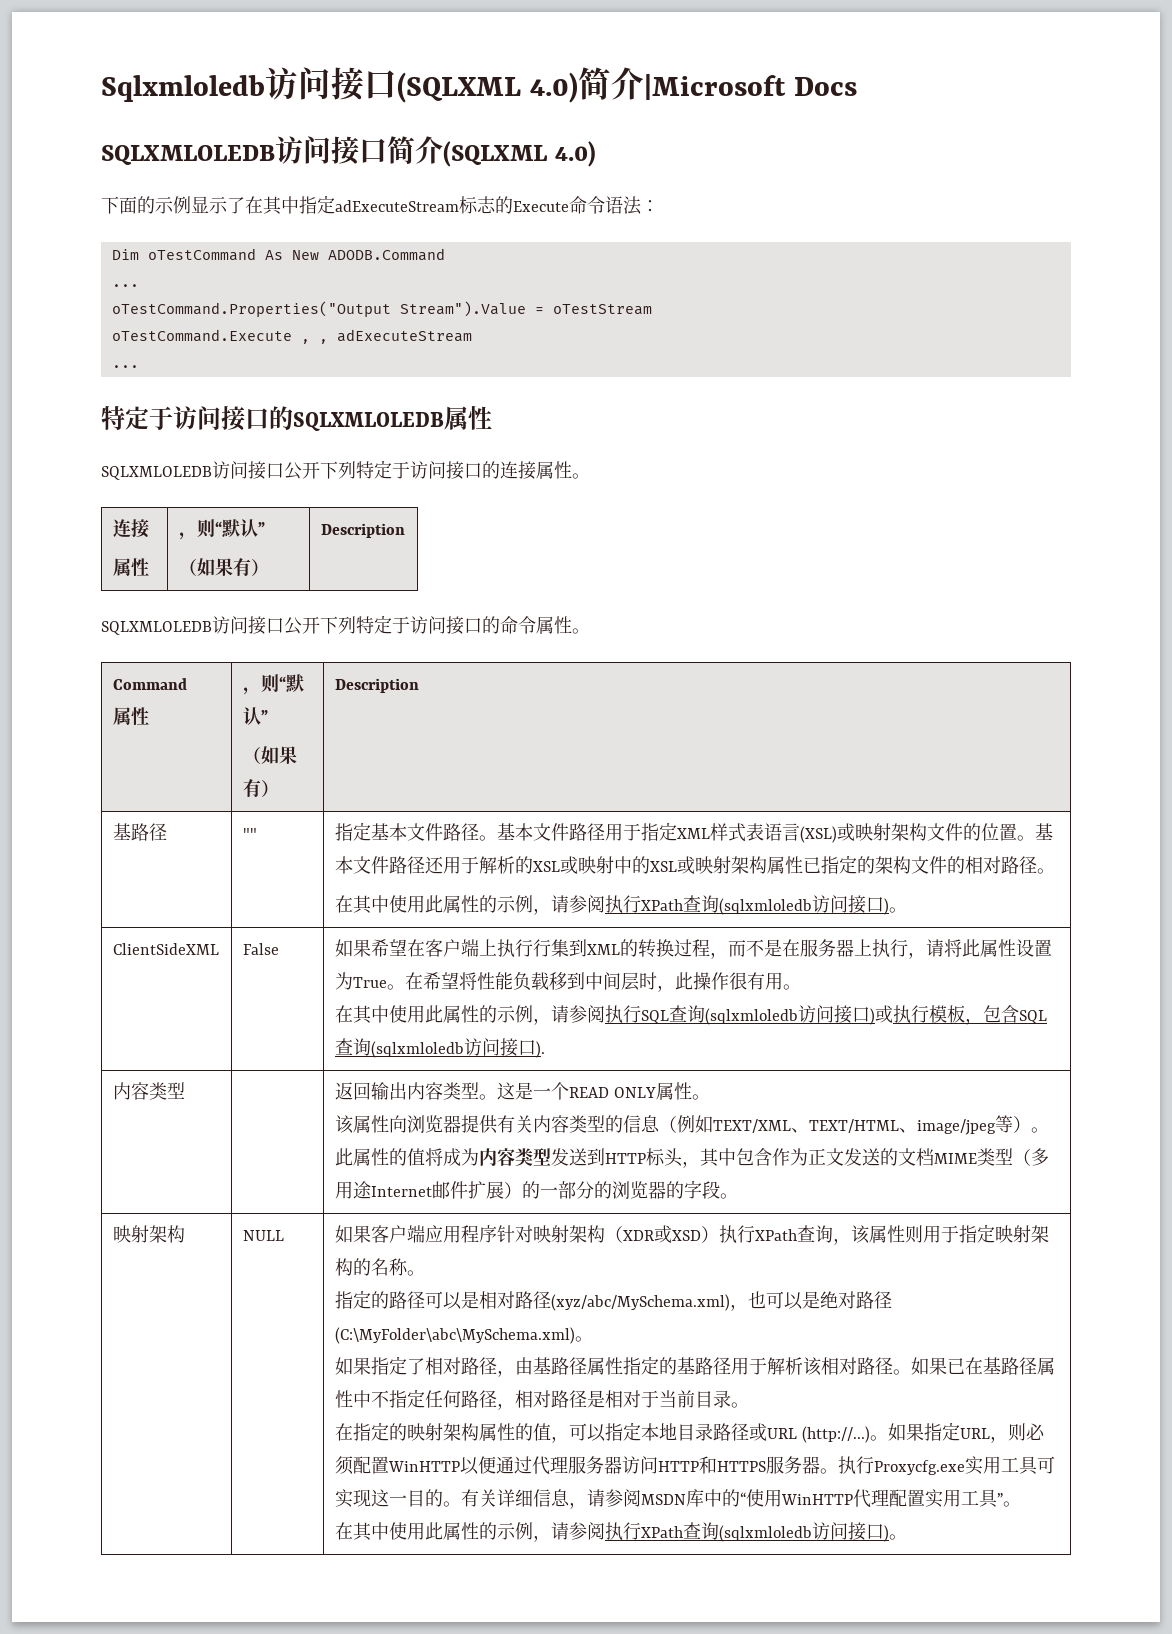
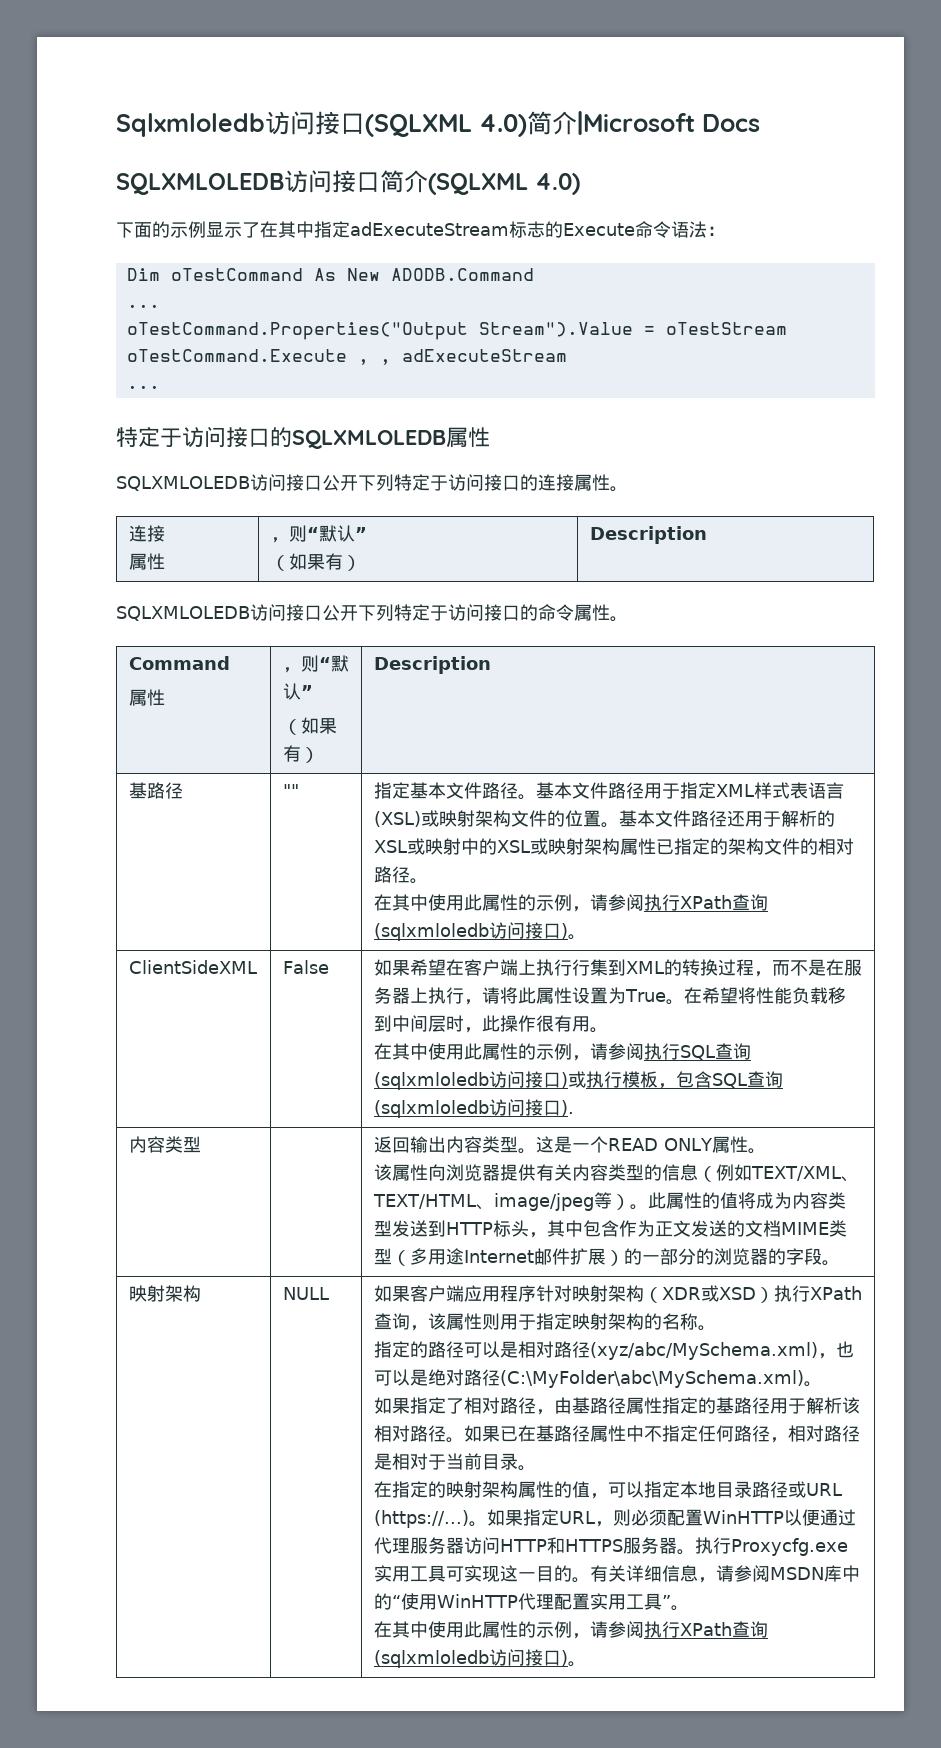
[801,1426,870,1443] (http://...) -> [373,1510,469,1528] (https://...)

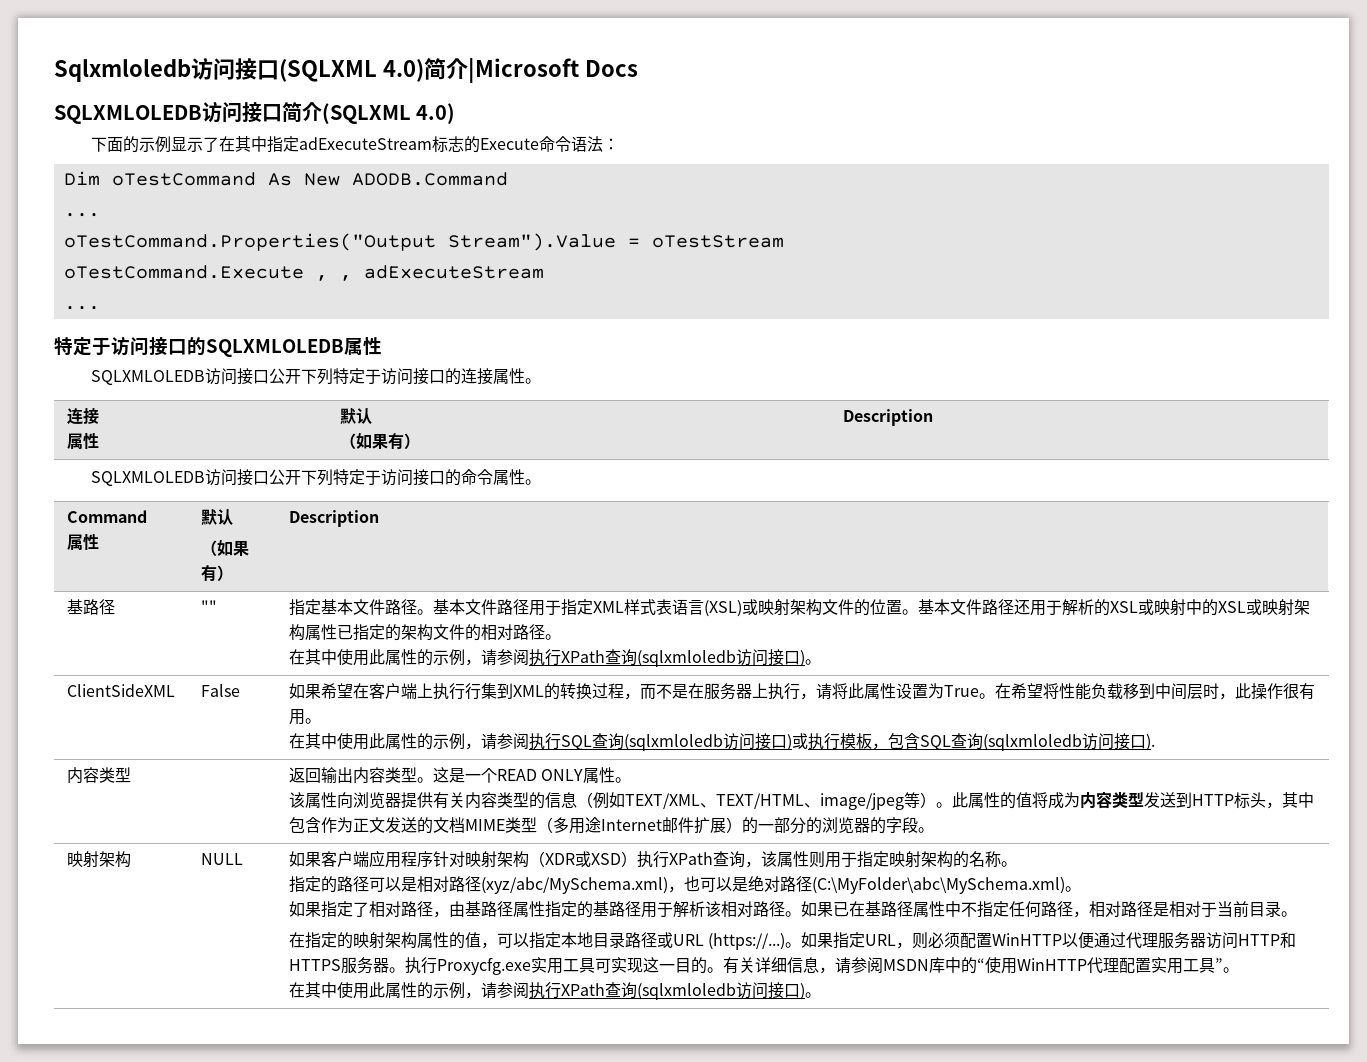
[270,525,367,543] ，则“默认” -> [339,408,372,424] 默认
[282,655,349,673] [282,683,313,700] ，则“默认” -> [200,509,233,525] 默认

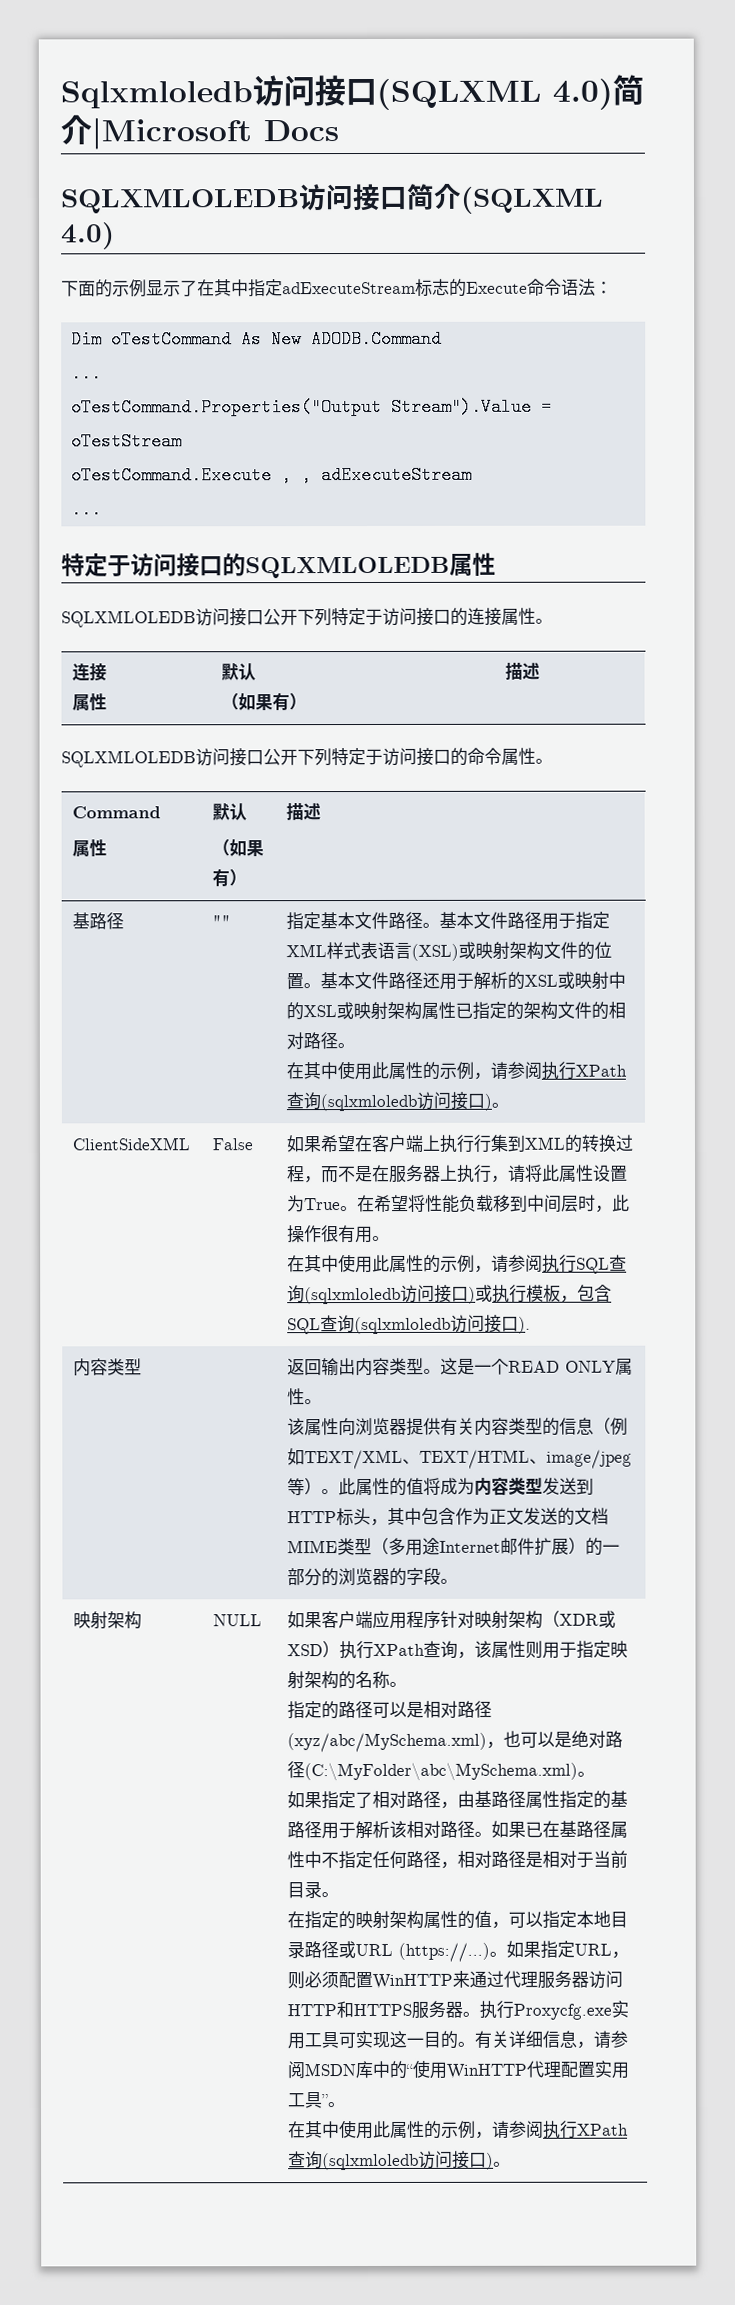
[842,409,933,426] Description -> [505,662,541,680] 描述
[288,510,379,527] Description -> [286,803,322,821] 描述
[1061,932,1094,949] 以便 -> [452,1970,471,1988] 来

